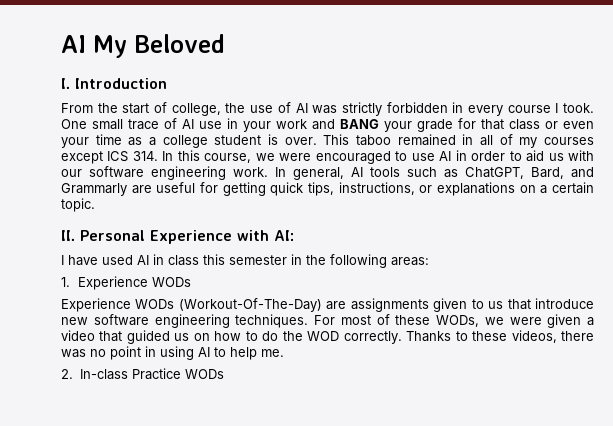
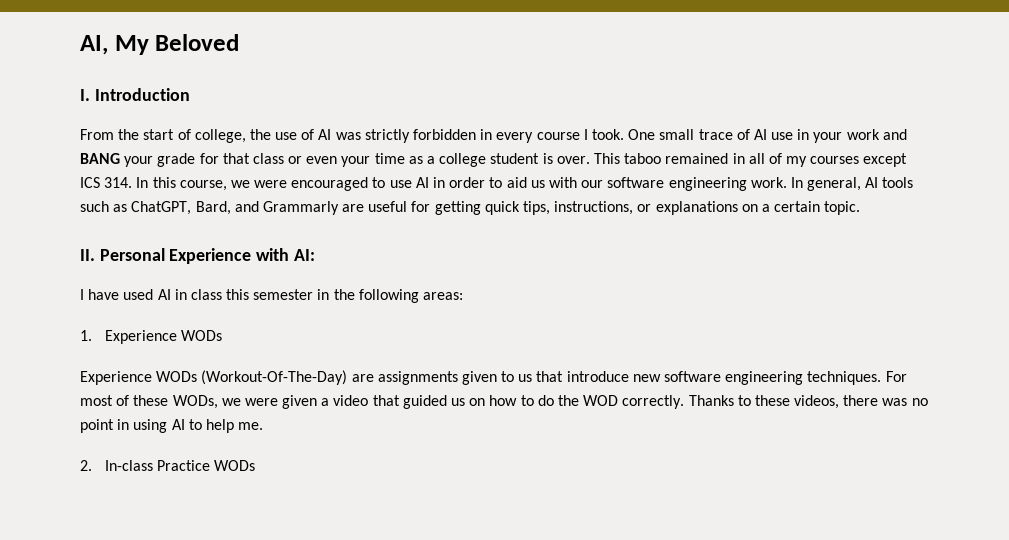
[61,35,86,53] AI -> [80,35,108,55] AI,

